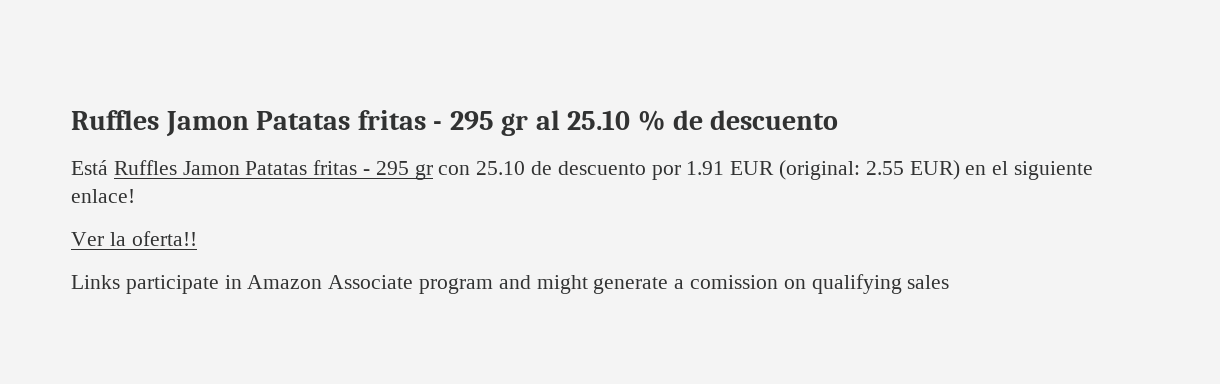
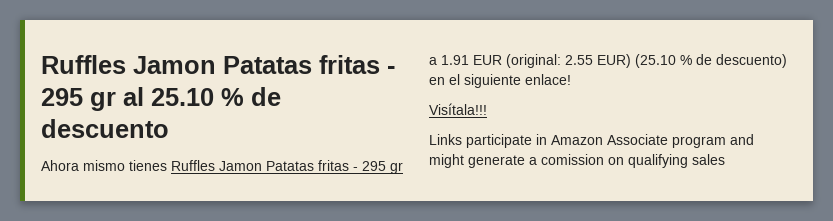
[71,160,681,180] Está Ruffles Jamon Patatas fritas - 295 gr con 25.10 de descuento por -> [41,160,403,174] [429,57,437,65] Ahora mismo tienes Ruffles Jamon Patatas fritas - 295 gr a
(960, 170) none -> [635,54,787,68] (25.10 % de descuento)
[71,231,197,246] Ver la oferta!! -> [429,103,487,115] Visítala!!!

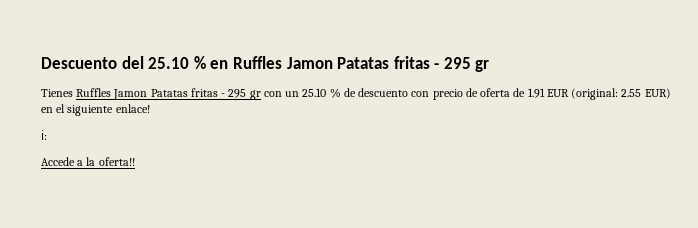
[41,55,395,74] [41,87,281,111] [41,119,169,138] [41,160,403,174] [429,57,437,65] Ruffles Jamon Patatas fritas - 295 gr al 25.10 % de descuento // Ahora mismo tienes Ruffles Jamon Patatas fritas - 295 gr a -> [41,56,490,72] [41,88,526,100] Descuento del 25.10 % en Ruffles Jamon Patatas fritas - 295 gr // Tienes Ruffles Jamon Patatas fritas - 295 gr con un 25.10 % de descuento con precio de oferta de
[635,54,787,68] (25.10 % de descuento) -> (671, 93) none
[429,103,487,115] [429,134,754,148] [429,154,725,168] Visítala!!! // Links participate in Amazon Associate program and might generate a comission on qualifying sales -> [41,130,47,140] [41,157,135,166] ℹ: // Accede a la oferta!!

